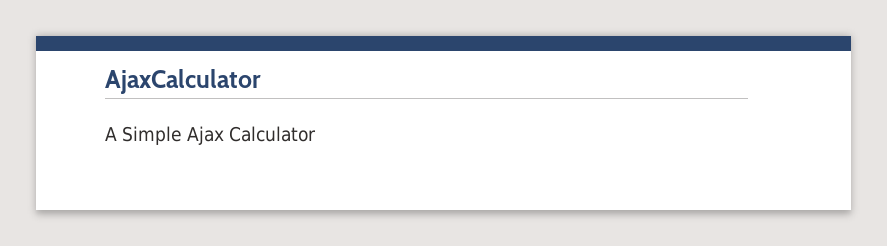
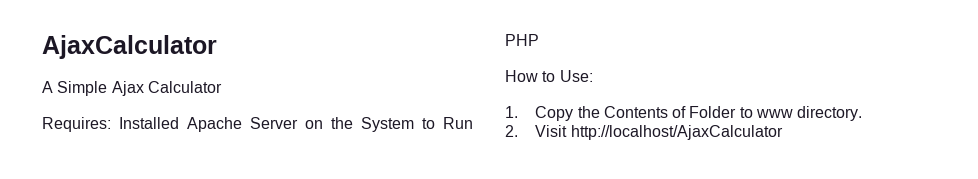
(317, 134) none -> [42,117,473,132] [505,34,539,46] [505,70,593,82] [505,106,863,121] [505,125,783,140] // Requires: Installed Apache Server on the System to Run PHP // How to Use: // 1. Copy the Contents of Folder to www directory. // 2. Visit http://localhost/AjaxCalculator

